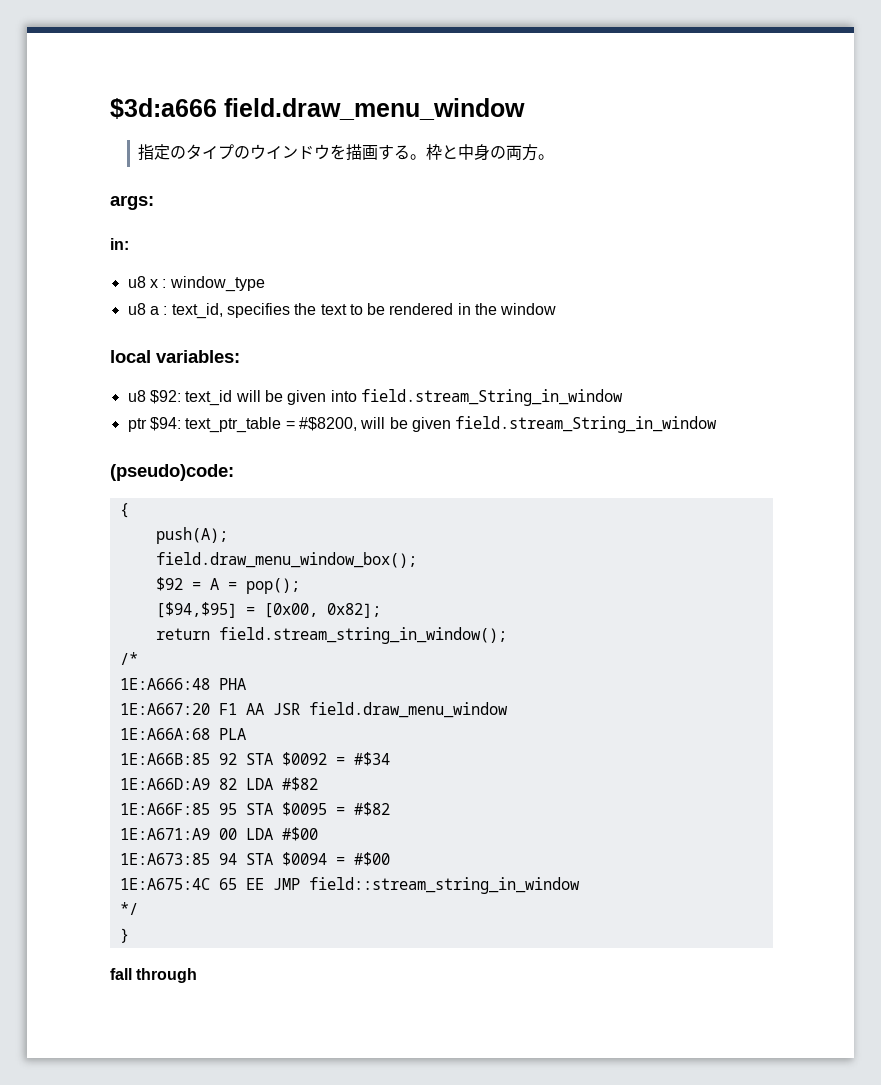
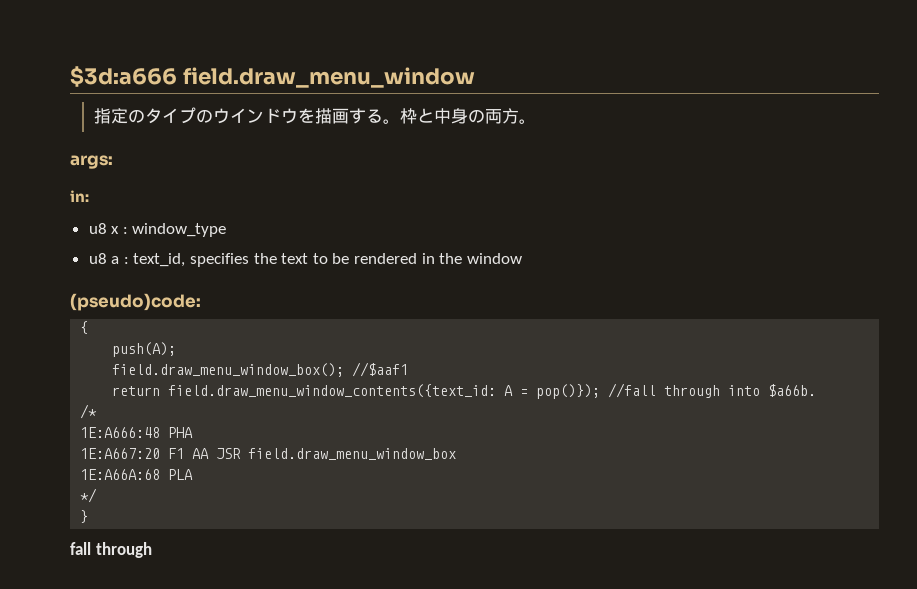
[110,350,240,363] [127,389,623,406] [127,416,718,433] [110,464,234,481] [119,503,129,518] [155,527,228,544] [155,552,417,568] [155,577,300,594] [155,602,381,618] [155,627,507,644] local variables: // u8 $92: text_id will be given into field.stream_String_in_window // ptr $94: text_ptr_table = #$8200, will be given field.stream_String_in_window // (pseudo)code: // { // push(A); // field.draw_menu_window_box(); // $92 = A = pop(); // [$94,$95] = [0x00, 0x82]; // return field.stream_string_in_window(); -> [70,293,201,311] [80,321,89,334] [112,342,177,357] [112,362,409,377] [112,383,817,399] (pseudo)code: // { // push(A); // field.draw_menu_window_box(); //$aaf1 // return field.draw_menu_window_contents({text_id: A = pop()}); //fall through into $a66b.
[308,702,508,718] field.draw_menu_window -> [248,448,457,460] field.draw_menu_window_box
[119,752,390,766] [119,777,318,791] [119,802,390,816] [119,827,318,841] [119,852,390,866] [119,877,580,894] // 1E:A66B:85 92 STA $0092 = #$34 // 1E:A66D:A9 82 LDA #$82 // 1E:A66F:85 95 STA $0095 = #$82 // 1E:A671:A9 00 LDA #$00 // 1E:A673:85 94 STA $0094 = #$00 // 1E:A675:4C 65 EE JMP field::stream_string_in_window -> (194, 474) none

